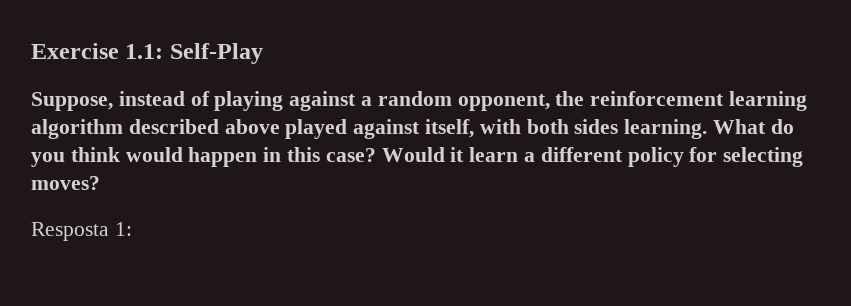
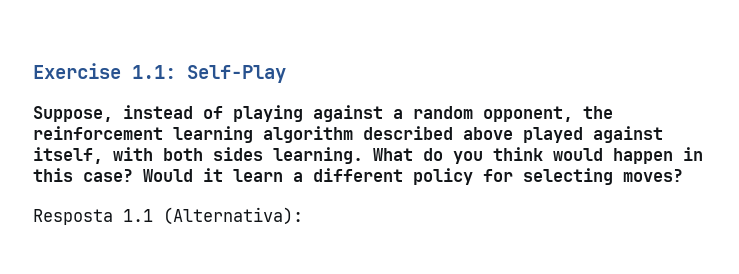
[114,222,132,236] 1: -> [123,207,303,225] 1.1 (Alternativa):

